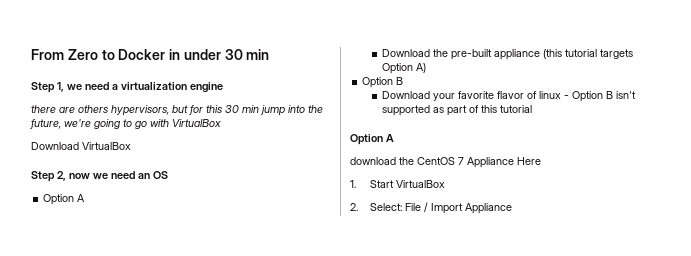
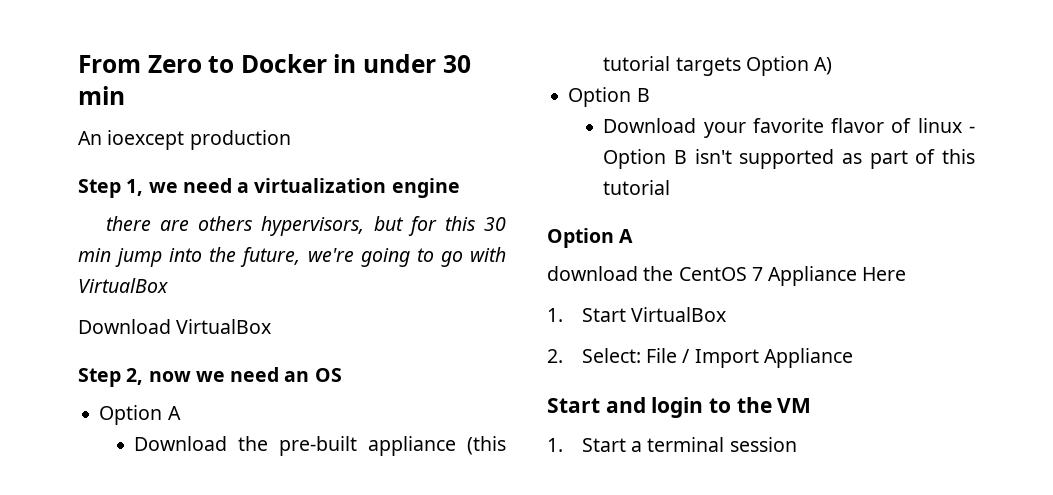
(270, 54) none -> [78,130,291,150] // An ioexcept production
(513, 208) none -> [547,397,812,418] [547,437,797,452] // Start and login to the VM // 1. Start a terminal session

